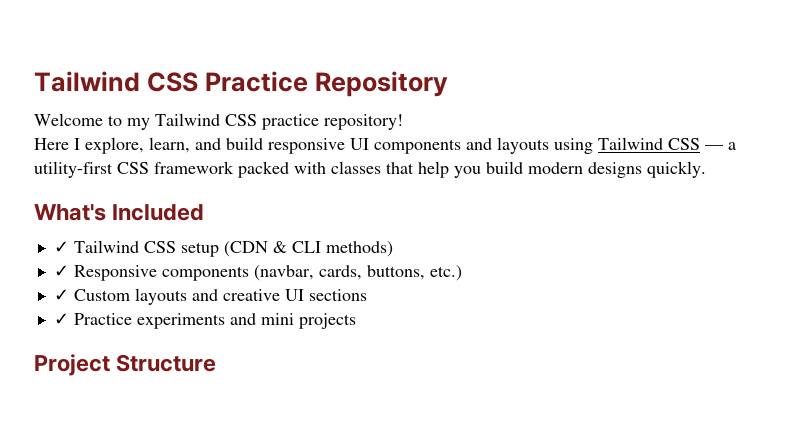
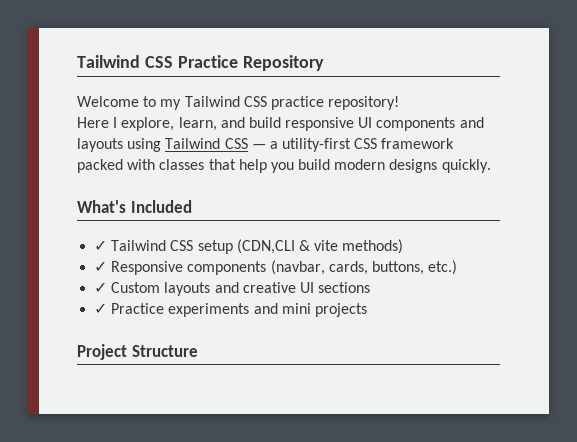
[223,241,321,257] (CDN & CLI -> [236,239,339,254] (CDN,CLI & vite

